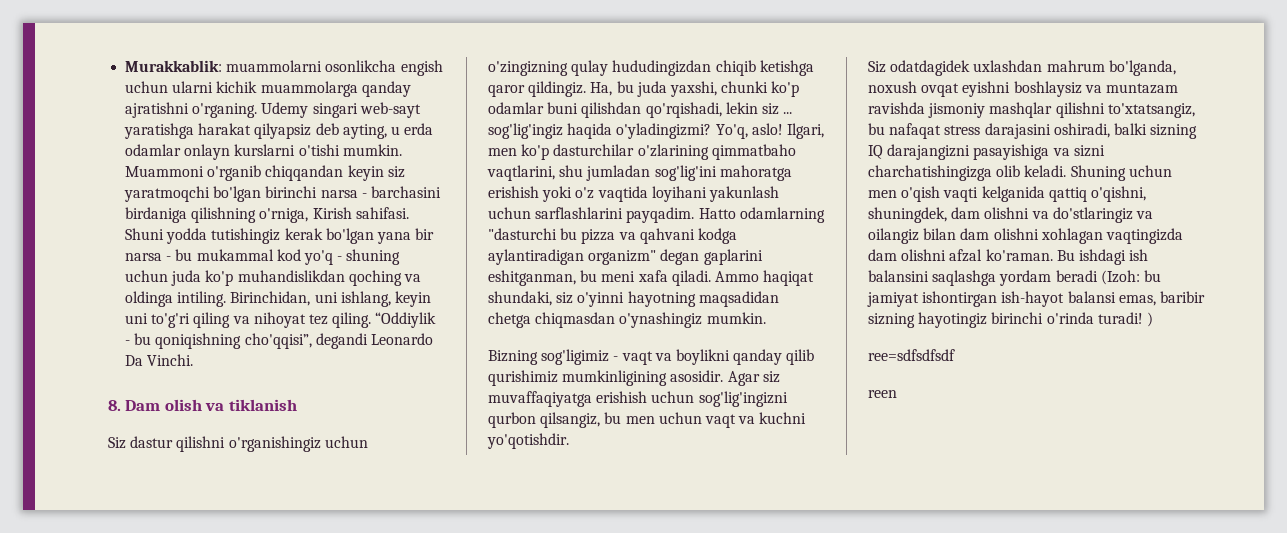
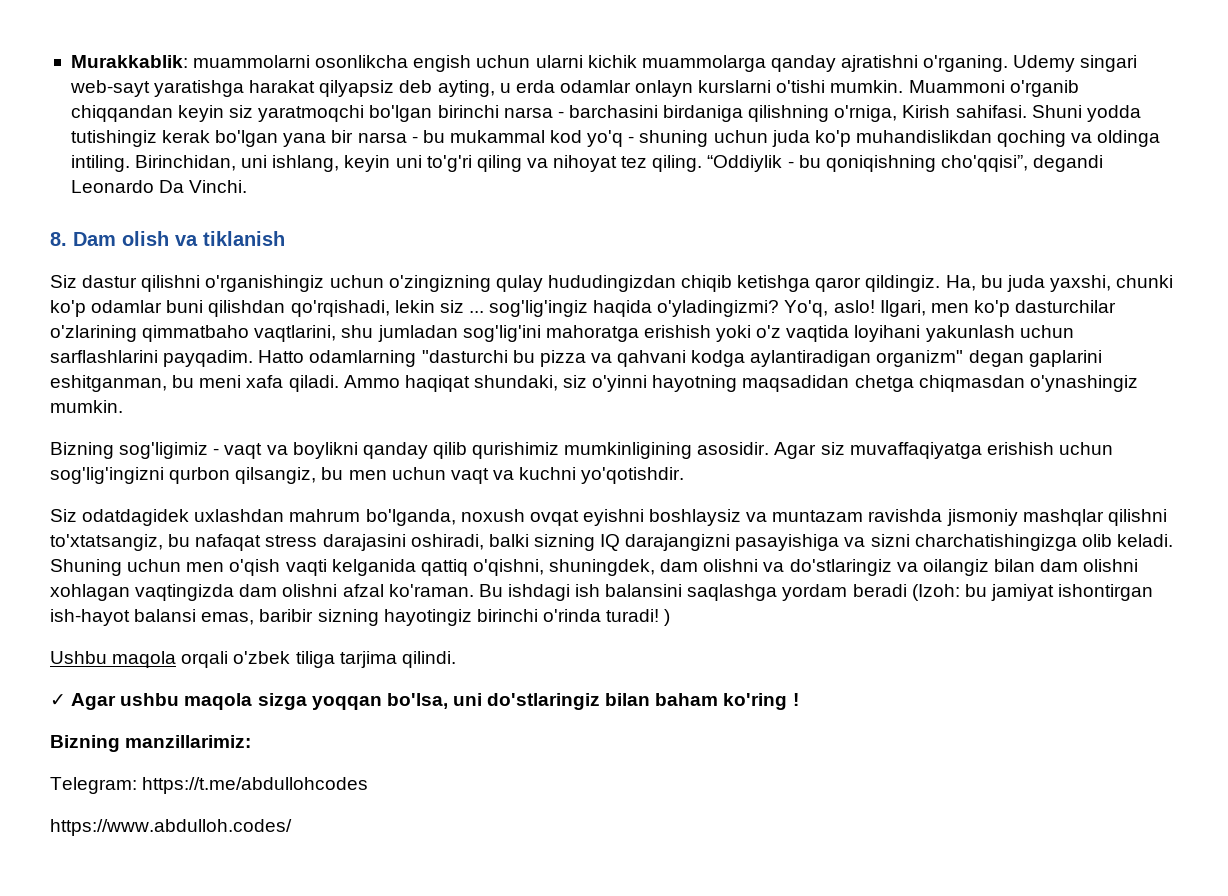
[868,349,955,361] [868,390,897,398] ree=sdfsdfsdf // reen -> [50,651,456,668] [50,693,799,710] [50,735,252,752] [50,777,369,794] [50,819,292,836] Ushbu maqola orqali o'zbek tiliga tarjima qilindi. // ✓ Agar ushbu maqola sizga yoqqan bo'lsa, uni do'stlaringiz bilan baham ko'ring ! // Bizning manzillarimiz: // Telegram: https://t.me/abdullohcodes // https://www.abdulloh.codes/

